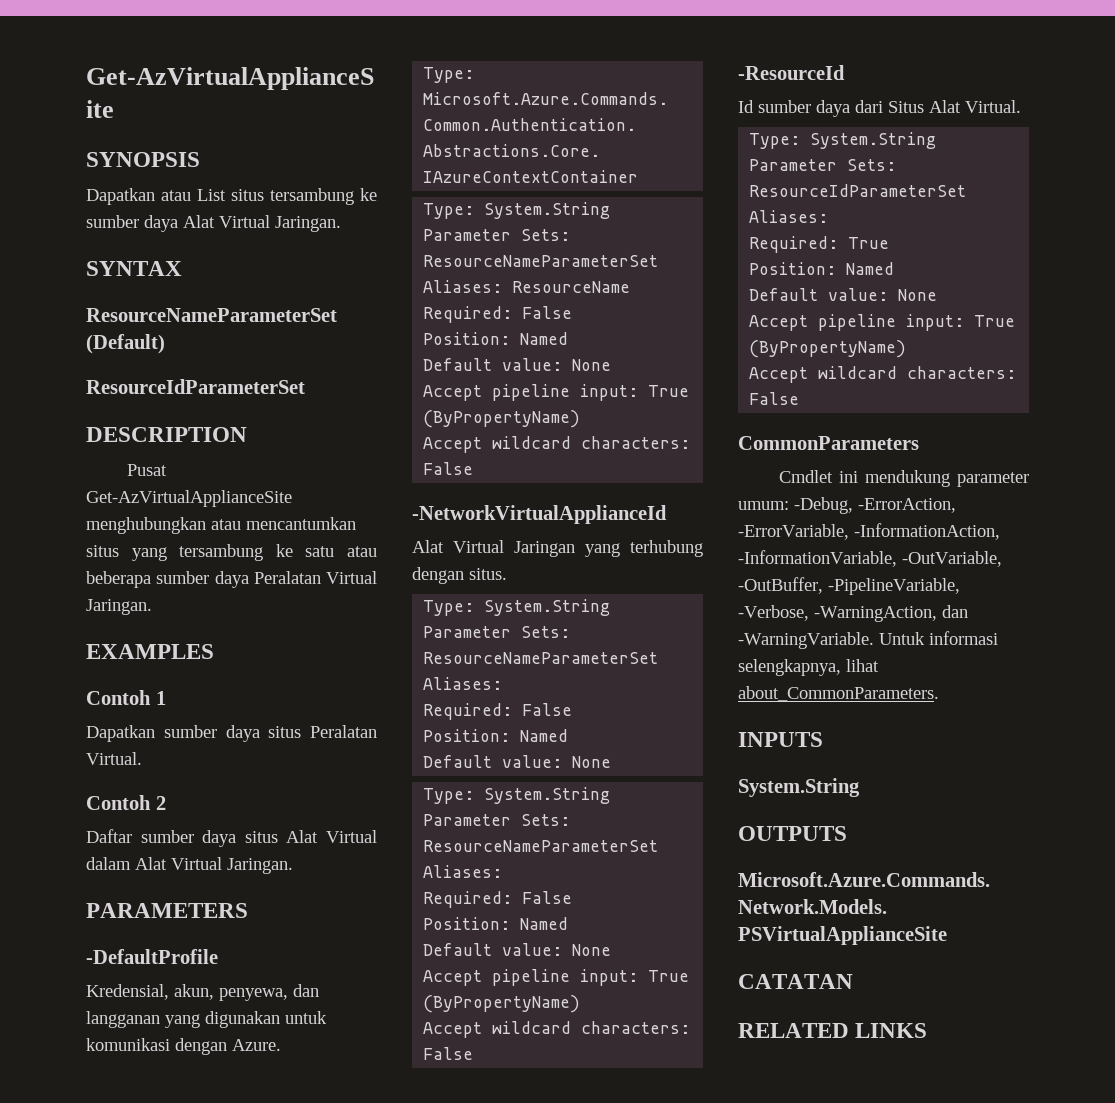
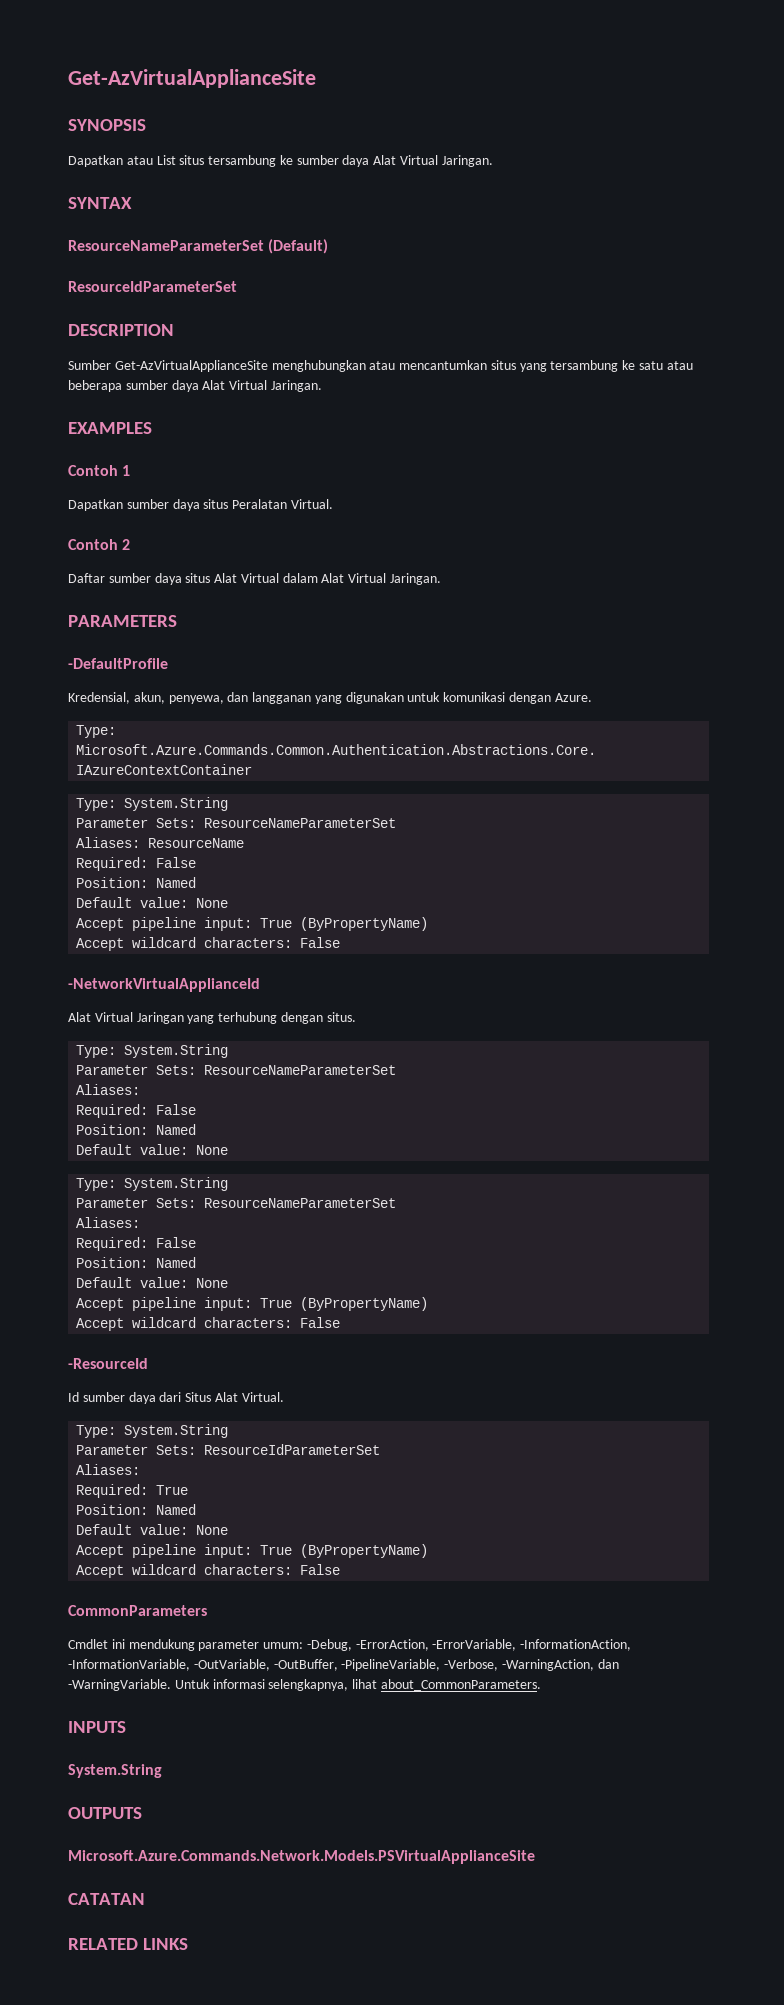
[127,464,168,476] Pusat -> [68,360,111,370] Sumber
[253,571,321,584] Peralatan -> [202,380,226,390] Alat

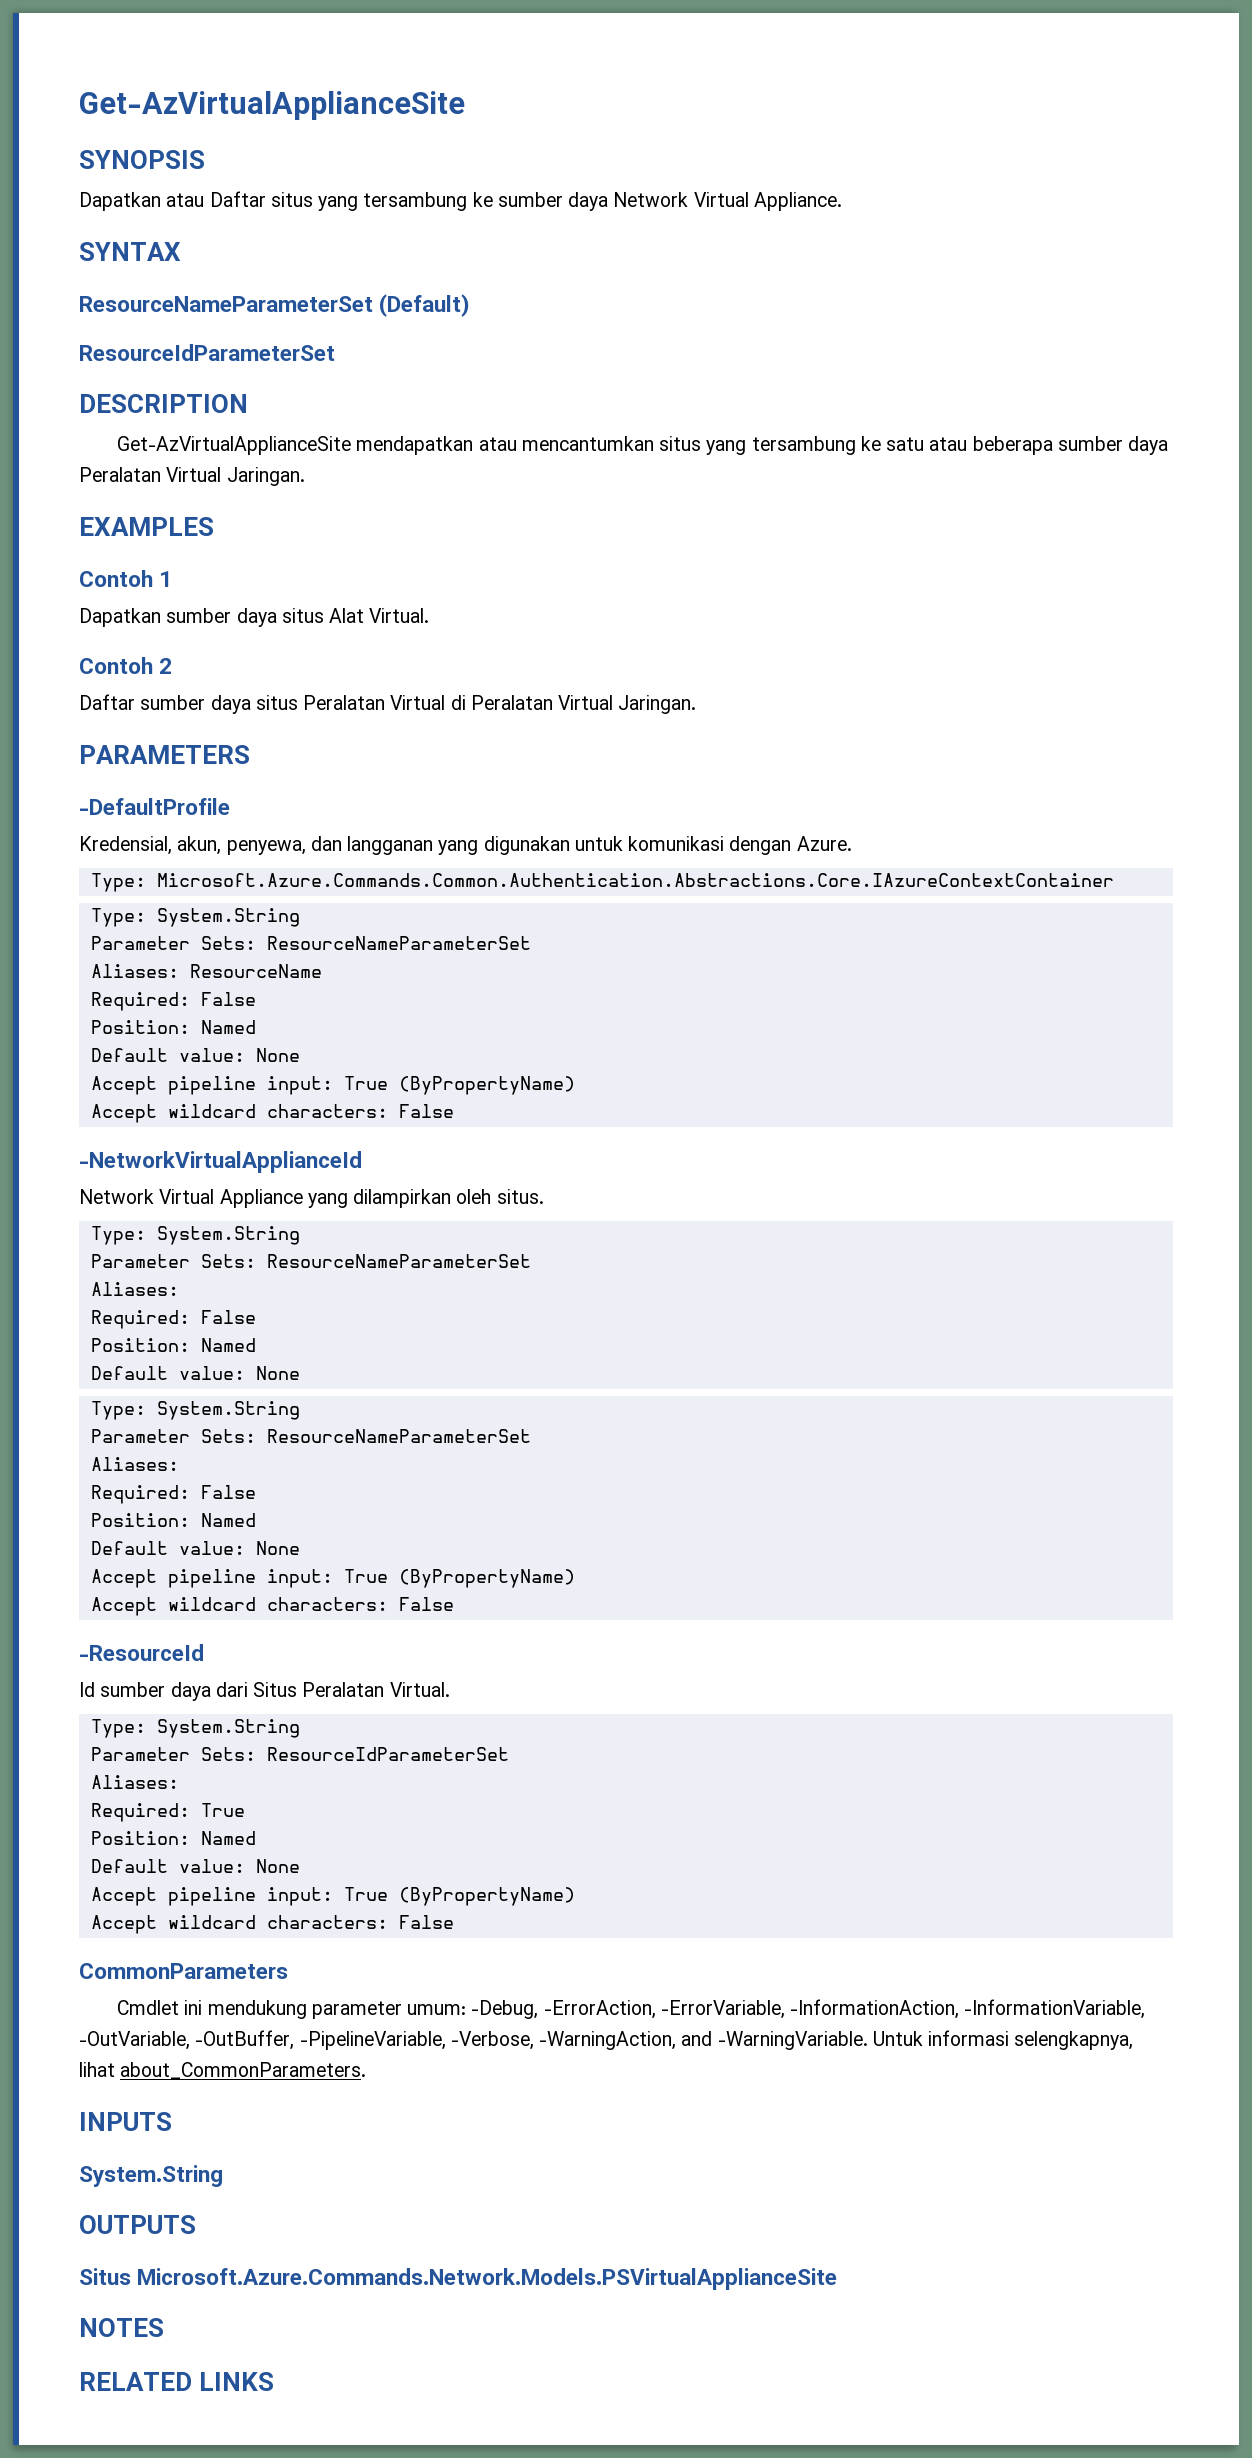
[156,155,205,165] List situs -> [209,191,359,211] Daftar situs yang
[373,155,493,167] Alat Virtual Jaringan. -> [613,192,842,211] Network Virtual Appliance.
[68,360,366,372] Sumber Get-AzVirtualApplianceSite menghubungkan -> [117,436,474,455] Get-AzVirtualApplianceSite mendapatkan
[202,380,226,390] Alat -> [79,467,161,482] Peralatan
[232,499,288,509] Peralatan -> [329,608,365,623] Alat
[214,573,345,583] Alat Virtual dalam Alat -> [303,695,553,710] Peralatan Virtual di Peralatan
[68,1012,323,1024] Alat Virtual Jaringan yang terhubung dengan -> [79,1189,492,1208] Network Virtual Appliance yang dilampirkan oleh
[214,1392,238,1402] Alat -> [302,1682,385,1697] Peralatan
[597,1659,619,1669] dan -> [681,2031,713,2046] and
(142, 1813) none -> [79,2268,131,2285] Situs
[68,1893,145,1905] CATATAN -> [79,2318,164,2337] NOTES

